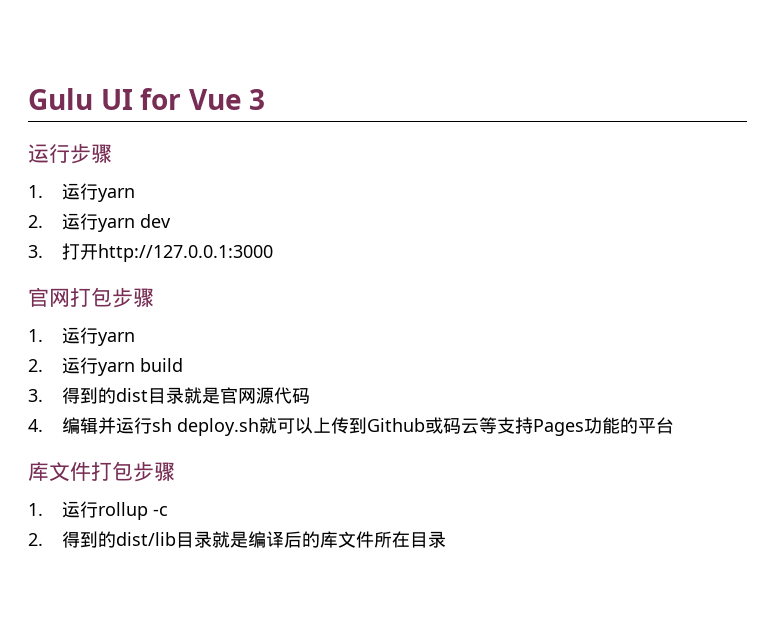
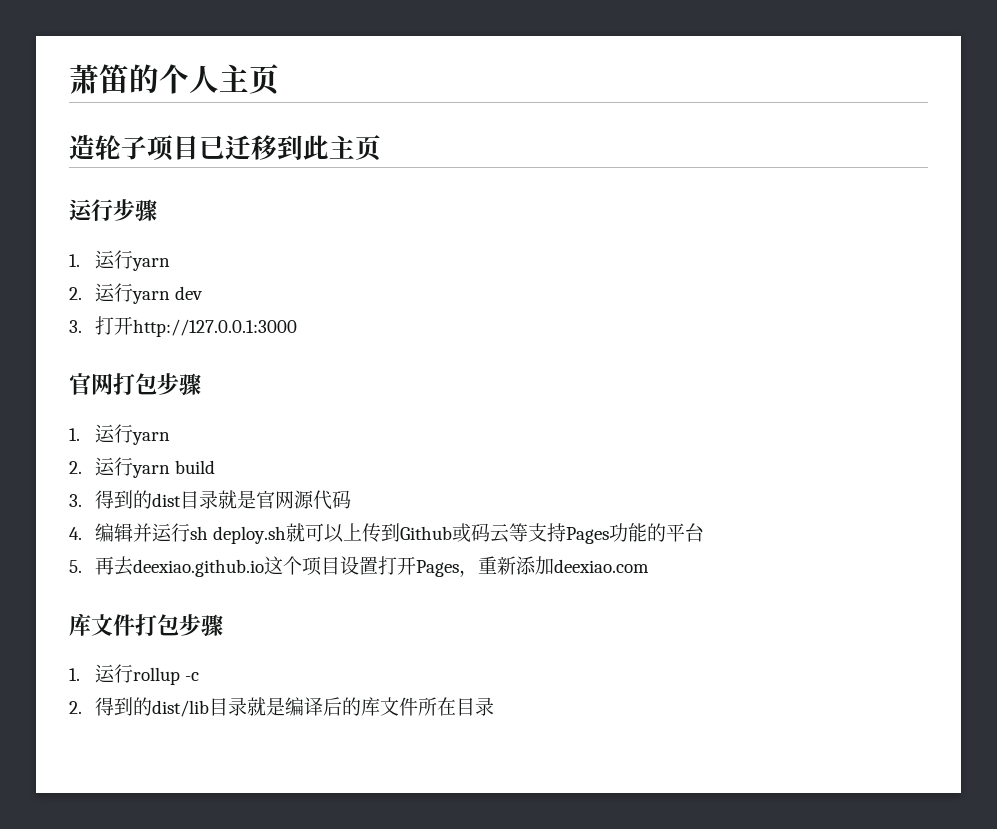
[28,88,266,110] Gulu UI for Vue 3 -> [69,64,279,95] [69,135,381,161] 萧笛的个人主页 // 造轮子项目已迁移到此主页
(674, 425) none -> [69,556,649,577] // 5.再去deexiao.github.io这个项目设置打开Pages，重新添加deexiao.com

